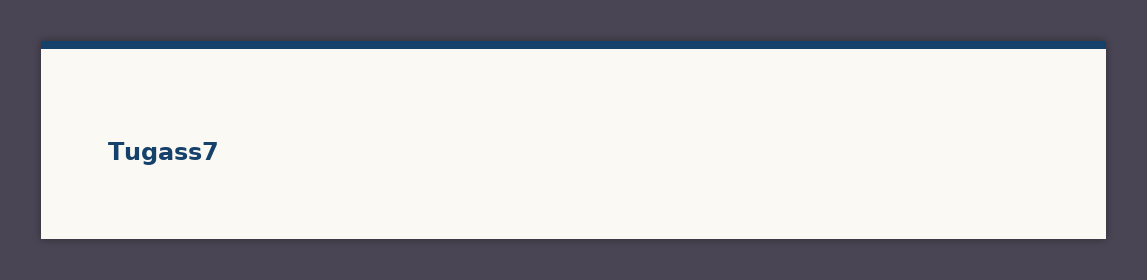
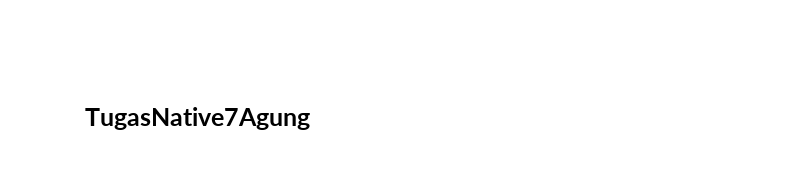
[108,142,219,165] Tugass7 -> [85,107,310,130] TugasNative7Agung

